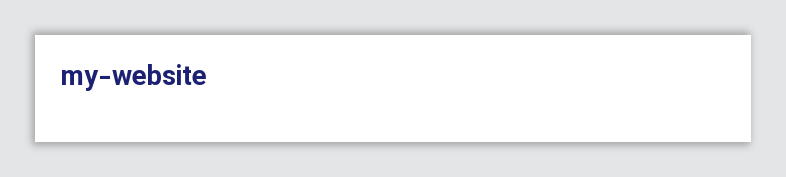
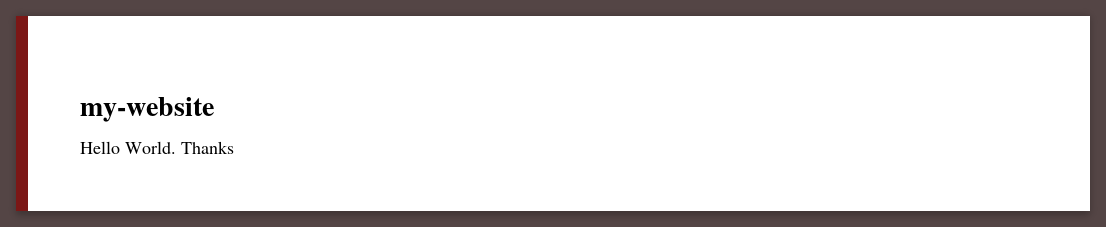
(207, 77) none -> [80,141,234,154] // Hello World. Thanks

